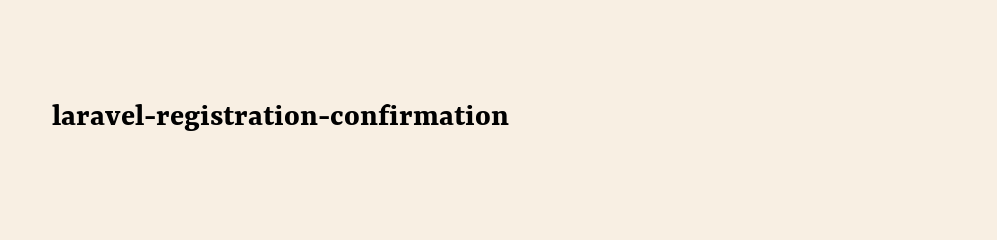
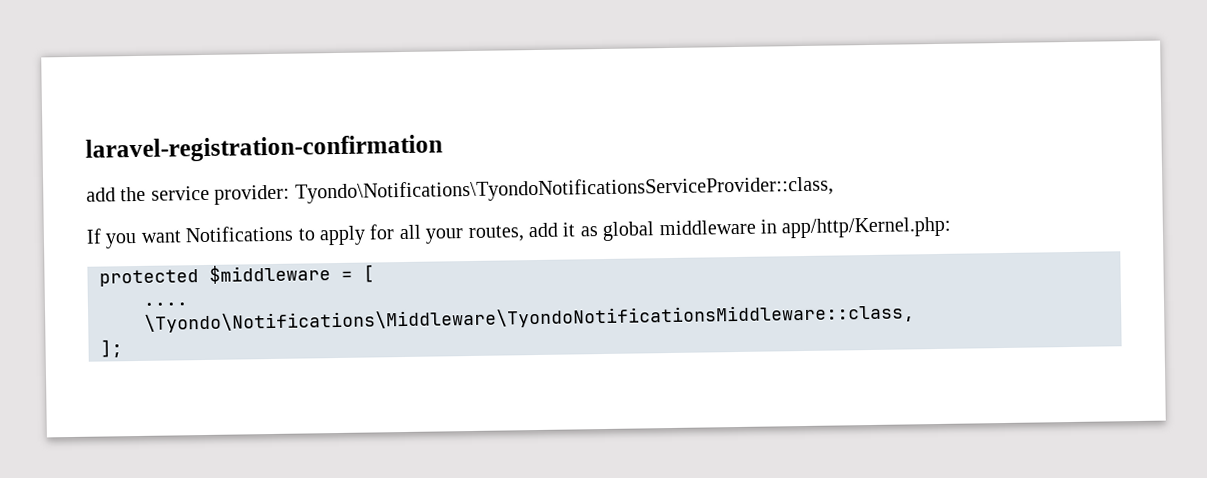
(509, 117) none -> [86,175,834,205] [86,216,952,249] [99,264,375,287] [143,302,188,306] [144,303,915,333] [100,339,123,358] // add the service provider: Tyondo\Notifications\TyondoNotificationsServiceProvider::class, // If you want Notifications to apply for all your routes, add it as global middleware in app/http/Kernel.php: // protected $middleware = [ // .... // \Tyondo\Notifications\Middleware\TyondoNotificationsMiddleware::class, // ];

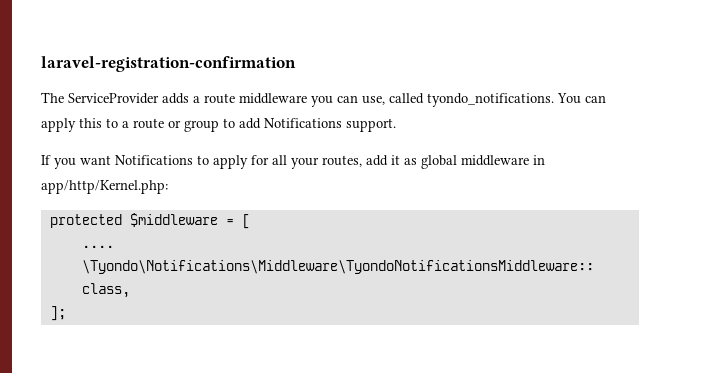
[86,175,834,205] add the service provider: Tyondo\Notifications\TyondoNotificationsServiceProvider::class, -> [41,92,606,107] [41,118,396,132] The ServiceProvider adds a route middleware you can use, called tyondo_notifications. You can apply this to a route or group to add Notifications support.

